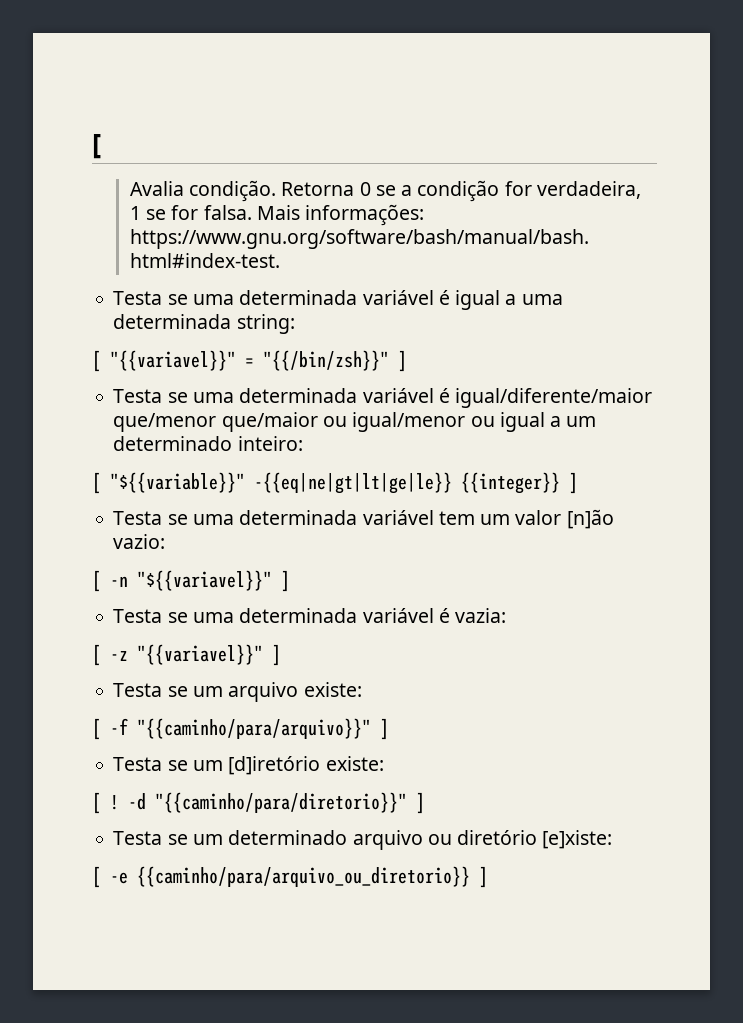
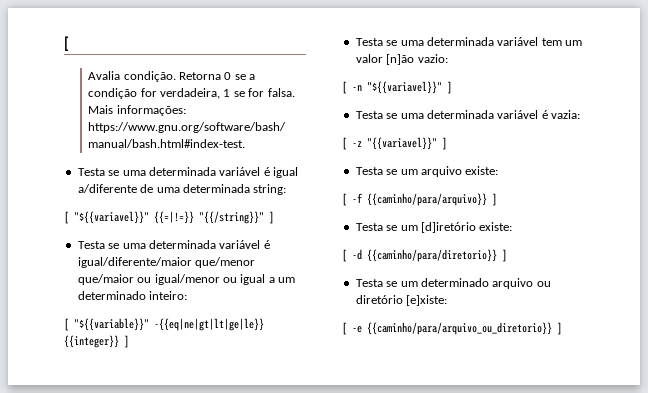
[505,294,517,305] a -> [77,184,154,193] a/diferente de
[110,350,389,371] "{{variavel}}" = "{{/bin/zsh}}" -> [74,211,264,224] "${{variavel}}" {{=|!=}} "{{/string}}"
[137,718,371,739] "{{caminho/para/arquivo}}" -> [367,193,487,206] {{caminho/para/arquivo}}
[110,792,407,813] ! -d "{{caminho/para/diretorio}}" -> [352,249,497,262] -d {{caminho/para/diretorio}}

